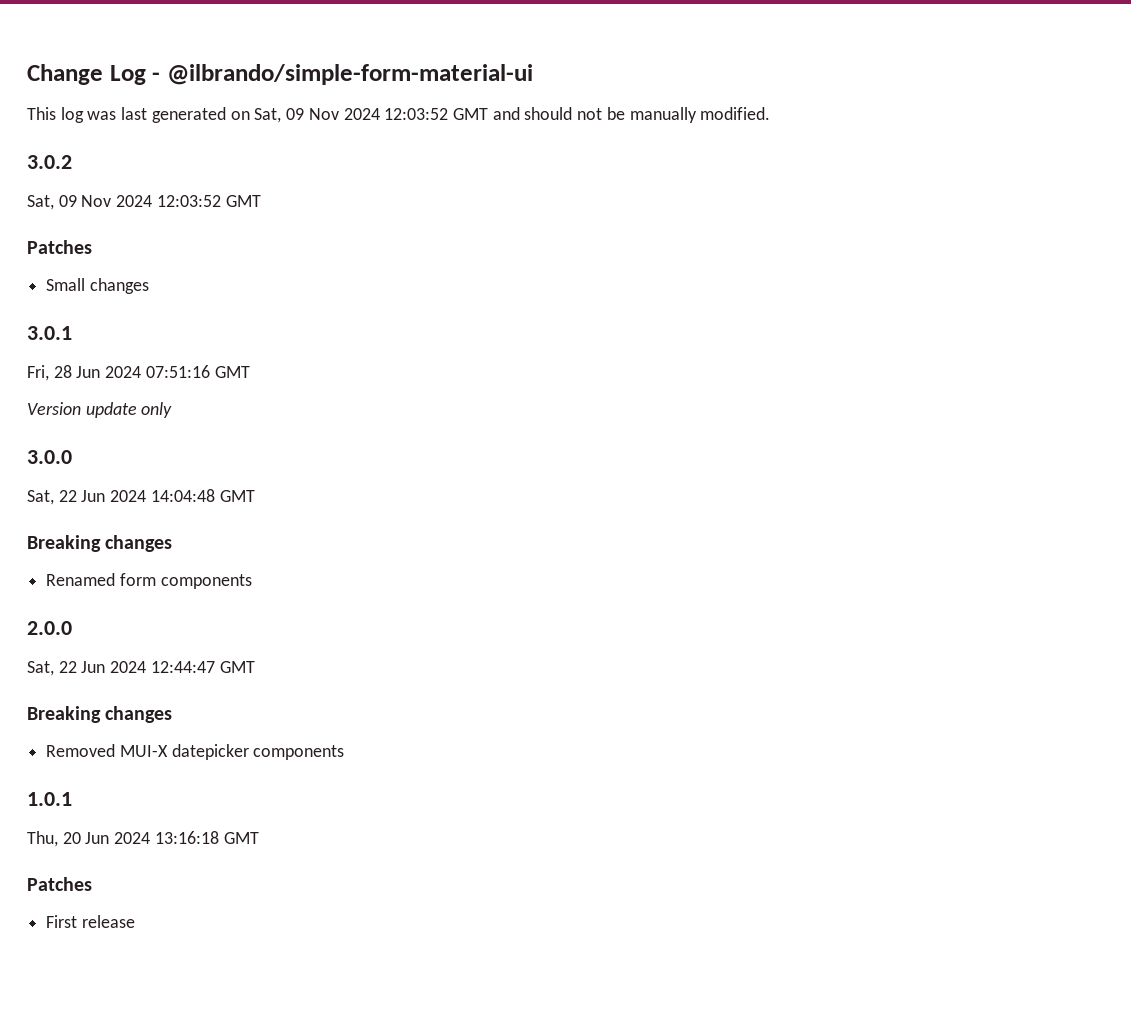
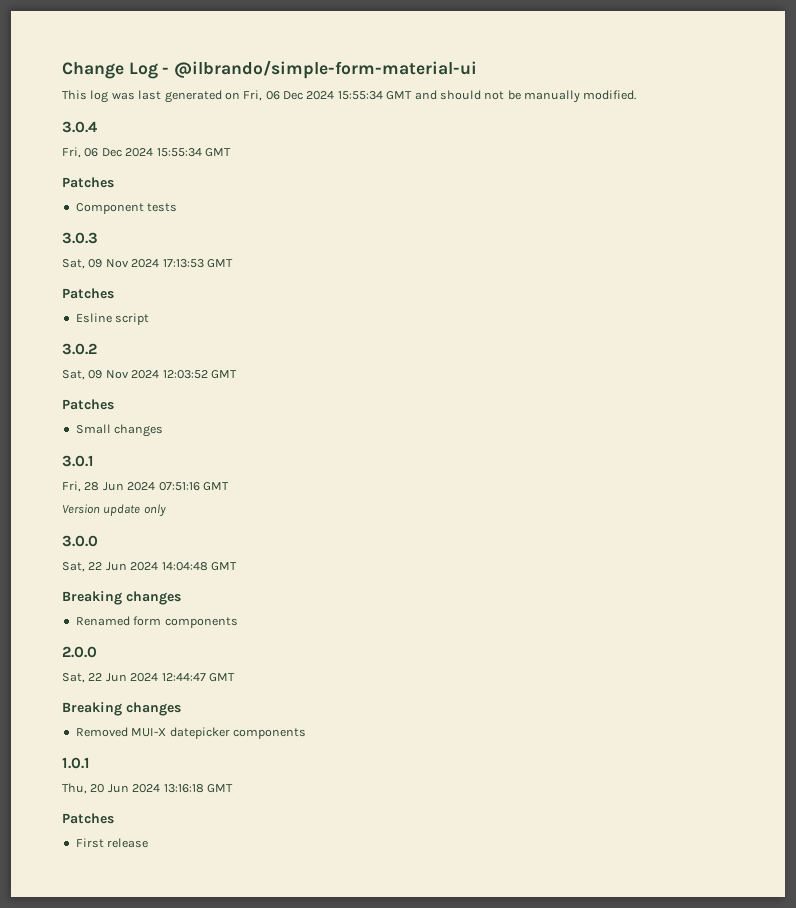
[254,108,449,123] Sat, 09 Nov 2024 12:03:52 -> [243,90,383,101] Fri, 06 Dec 2024 15:55:34
(771, 113) none -> [62,121,97,133] [62,147,231,158] [62,177,114,188] [75,203,178,214] [62,232,98,244] [62,259,233,269] [62,288,114,299] [75,313,150,325] // 3.0.4 // Fri, 06 Dec 2024 15:55:34 GMT // Patches // Component tests // 3.0.3 // Sat, 09 Nov 2024 17:13:53 GMT // Patches // Esline script

